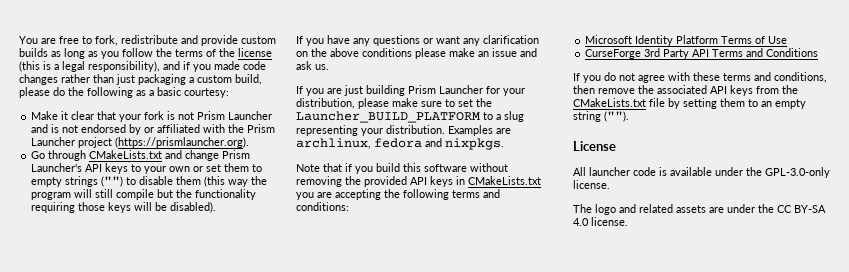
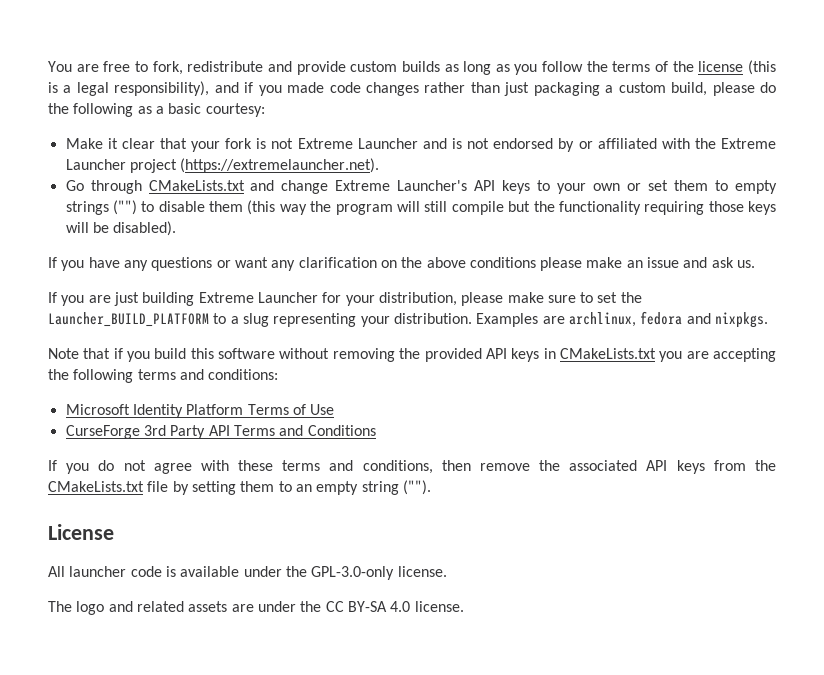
[197,111,226,120] Prism -> [297,138,353,149] Extreme
[247,124,276,133] Prism -> [720,138,776,149] Extreme
[115,137,250,148] (https://prismlauncher.org). -> [180,158,380,173] (https://extremelauncher.net).
[222,150,251,159] Prism -> [335,180,391,191] Extreme
[408,85,436,94] Prism -> [198,292,254,303] Extreme

